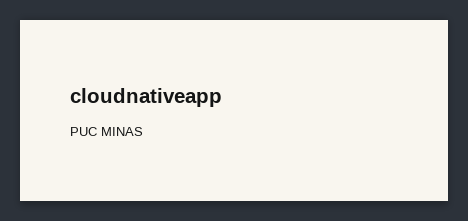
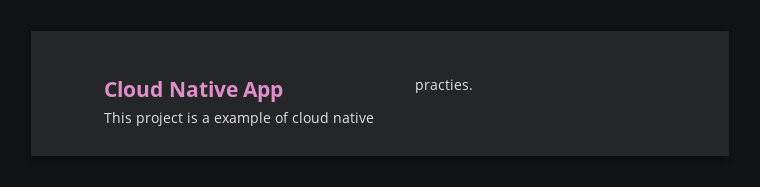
[70,88,222,107] [70,127,143,136] cloudnativeapp // PUC MINAS -> [104,81,284,102] [104,112,374,126] [415,79,473,93] Cloud Native App // This project is a example of cloud native practies.

